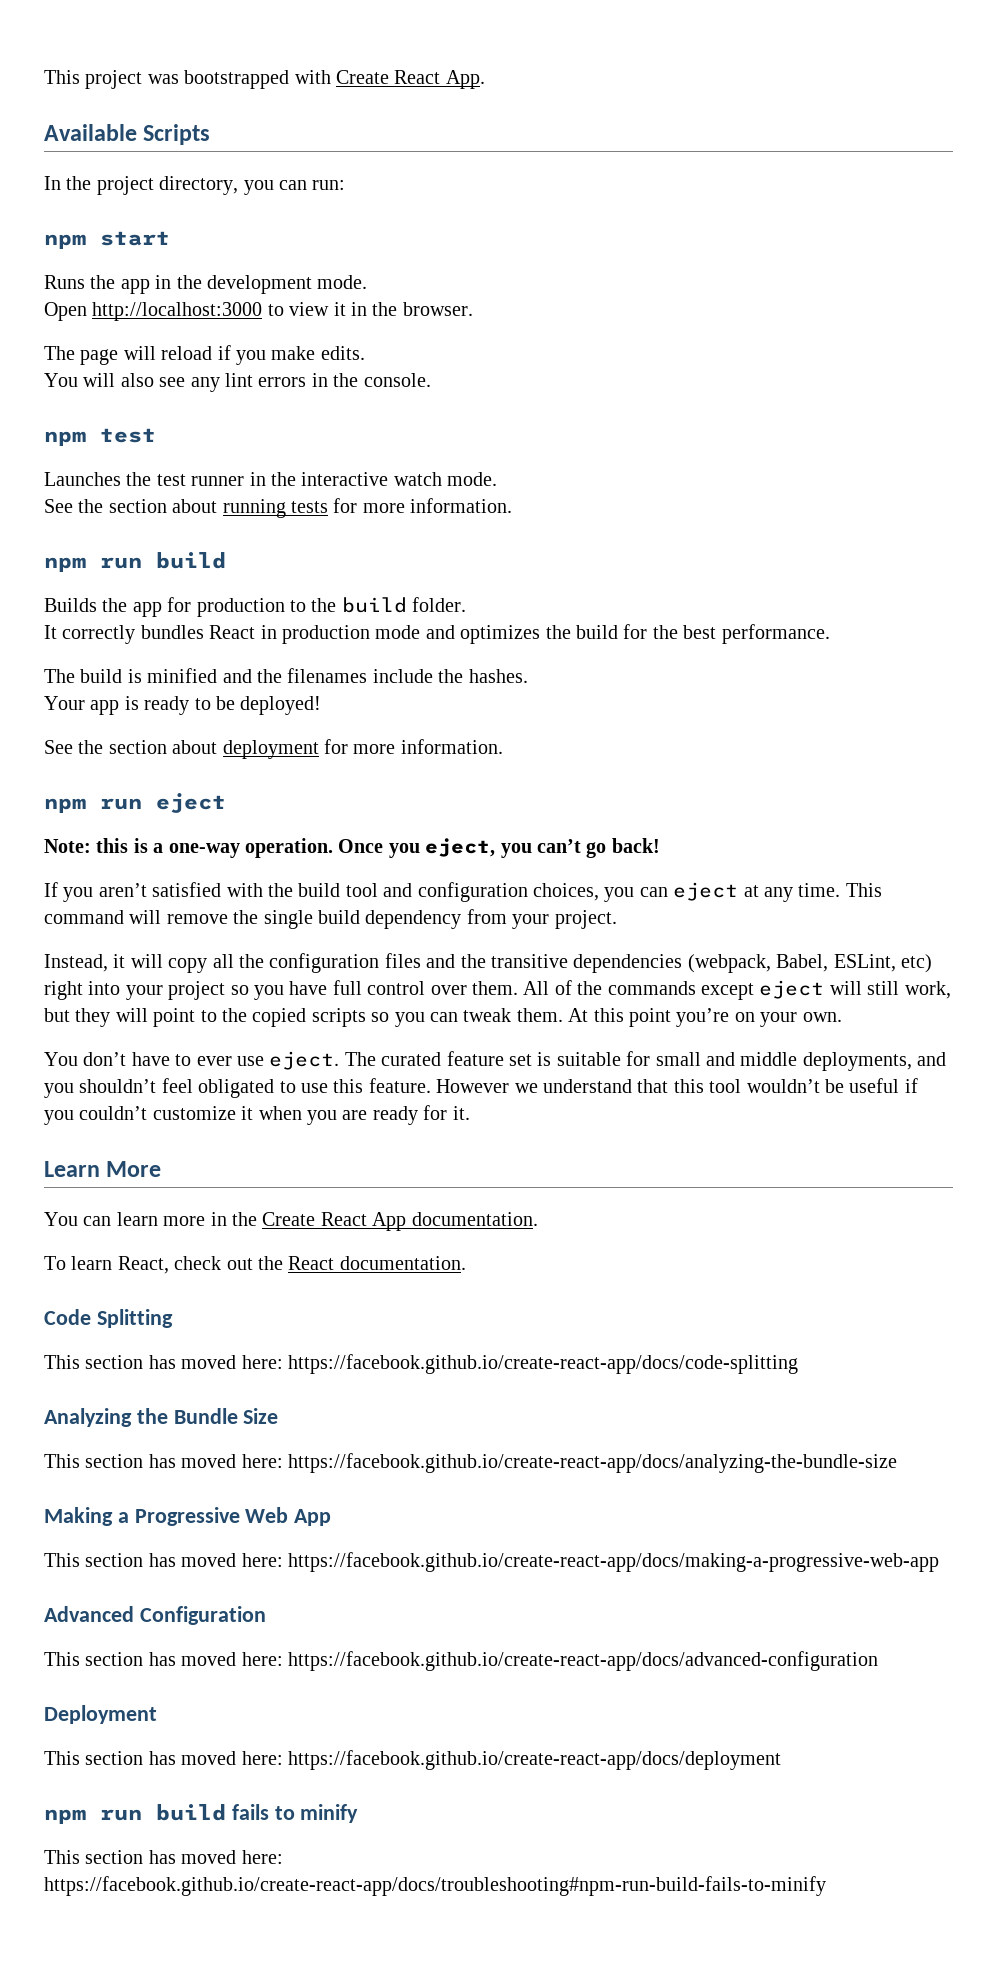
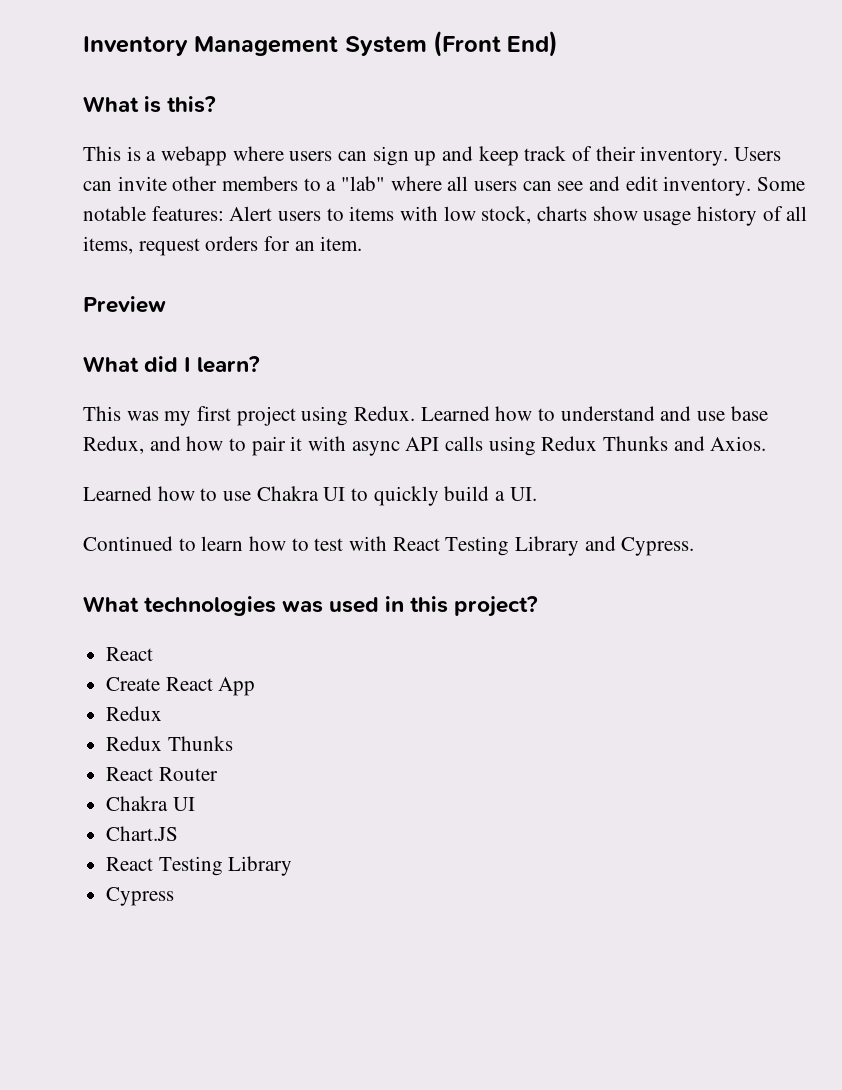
[44,70,485,89] [44,124,211,145] [44,176,346,195] [44,231,170,249] [44,275,368,294] [44,302,473,321] [44,345,365,365] [44,373,431,392] [44,428,156,446] [44,472,498,486] [44,498,513,518] [44,552,226,572] [44,597,467,617] [44,624,830,644] [44,668,528,683] [44,696,322,715] [44,739,503,759] [44,793,226,813] [44,838,660,858] [44,882,882,902] [44,909,617,929] [44,953,932,973] [44,980,951,1000] [44,1008,842,1027] [44,1051,947,1071] [44,1078,918,1098] [44,1105,470,1125] [44,1161,162,1177] [44,1212,538,1231] [44,1256,466,1274] [44,1309,173,1328] [44,1354,798,1374] [44,1408,279,1427] [44,1453,897,1473] [44,1507,332,1526] [44,1552,939,1572] [44,1606,266,1625] [44,1651,878,1671] [44,1705,157,1724] [44,1750,781,1770] [44,1804,359,1824] [44,1850,283,1864] [44,1876,826,1896] This project was bootstrapped with Create React App. // Available Scripts // In the project directory, you can run: // npm start // Runs the app in the development mode. // Open http://localhost:3000 to view it in the browser. // The page will reload if you make edits. // You will also see any lint errors in the console. // npm test // Launches the test runner in the interactive watch mode. // See the section about running tests for more information. // npm run build // Builds the app for production to the build folder. // It correctly bundles React in production mode and optimizes the build for the best performance. // The build is minified and the filenames include the hashes. // Your app is ready to be deployed! // See the section about deployment for more information. // npm run eject // Note: this is a one-way operation. Once you eject, you can’t go back! // If you aren’t satisfied with the build tool and configuration choices, you can eject at any time. This command will remove the single build dependency from your project. // Instead, it will copy all the configuration files and the transitive dependencies (webpack, Babel, ESLint, etc) right into your project so you have full control over them. All of the commands except eject will still work, but they will point to the copied scripts so you can tweak them. At this point you’re on your own. // You don’t have to ever use eject. The curated feature set is suitable for small and middle deployments, and you shouldn’t feel obligated to use this feature. However we understand that this tool wouldn’t be useful if you couldn’t customize it when you are ready for it. // Learn More // You can learn more in the Create React App documentation. // To learn React, check out the React documentation. // Code Splitting // This section has moved here: https://facebook.github.io/create-react-app/docs/code-splitting // Analyzing the Bundle Size // This section has moved here: https://facebook.github.io/create-react-app/docs/analyzing-the-bundle-size // Making a Progressive Web App // This section has moved here: https://facebook.github.io/create-react-app/docs/making-a-progressive-web-app // Advanced Configuration // This section has moved here: https://facebook.github.io/create-react-app/docs/advanced-configuration // Deployment // This section has moved here: https://facebook.github.io/create-react-app/docs/deployment // npm run build fails to minify // This section has moved here: https://facebook.github.io/create-react-app/docs/troubleshooting#npm-run-build-fails-to-minify -> [83,31,559,57] [83,96,217,113] [83,146,782,166] [83,176,806,196] [83,206,808,226] [83,236,363,256] [83,296,166,313] [83,356,261,373] [83,406,768,426] [83,436,767,456] [83,486,537,506] [83,536,695,556] [83,596,539,617] [106,647,154,661] [106,677,256,696] [106,706,163,721] [106,736,233,751] [106,767,218,781] [106,796,195,811] [106,826,179,841] [106,856,293,876] [106,887,175,906] Inventory Management System (Front End) // What is this? // This is a webapp where users can sign up and keep track of their inventory. Users can invite other members to a "lab" where all users can see and edit inventory. Some notable features: Alert users to items with low stock, charts show usage history of all items, request orders for an item. // Preview // What did I learn? // This was my first project using Redux. Learned how to understand and use base Redux, and how to pair it with async API calls using Redux Thunks and Axios. // Learned how to use Chakra UI to quickly build a UI. // Continued to learn how to test with React Testing Library and Cypress. // What technologies was used in this project? // React // Create React App // Redux // Redux Thunks // React Router // Chakra UI // Chart.JS // React Testing Library // Cypress

